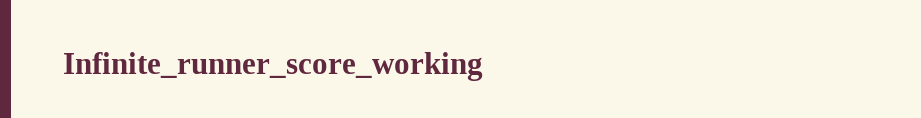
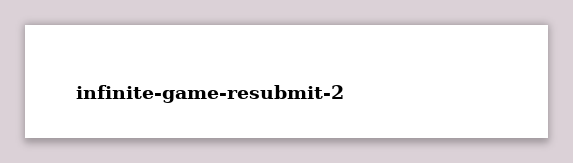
[63,52,483,81] Infinite_runner_score_working -> [76,85,344,103] infinite-game-resubmit-2

